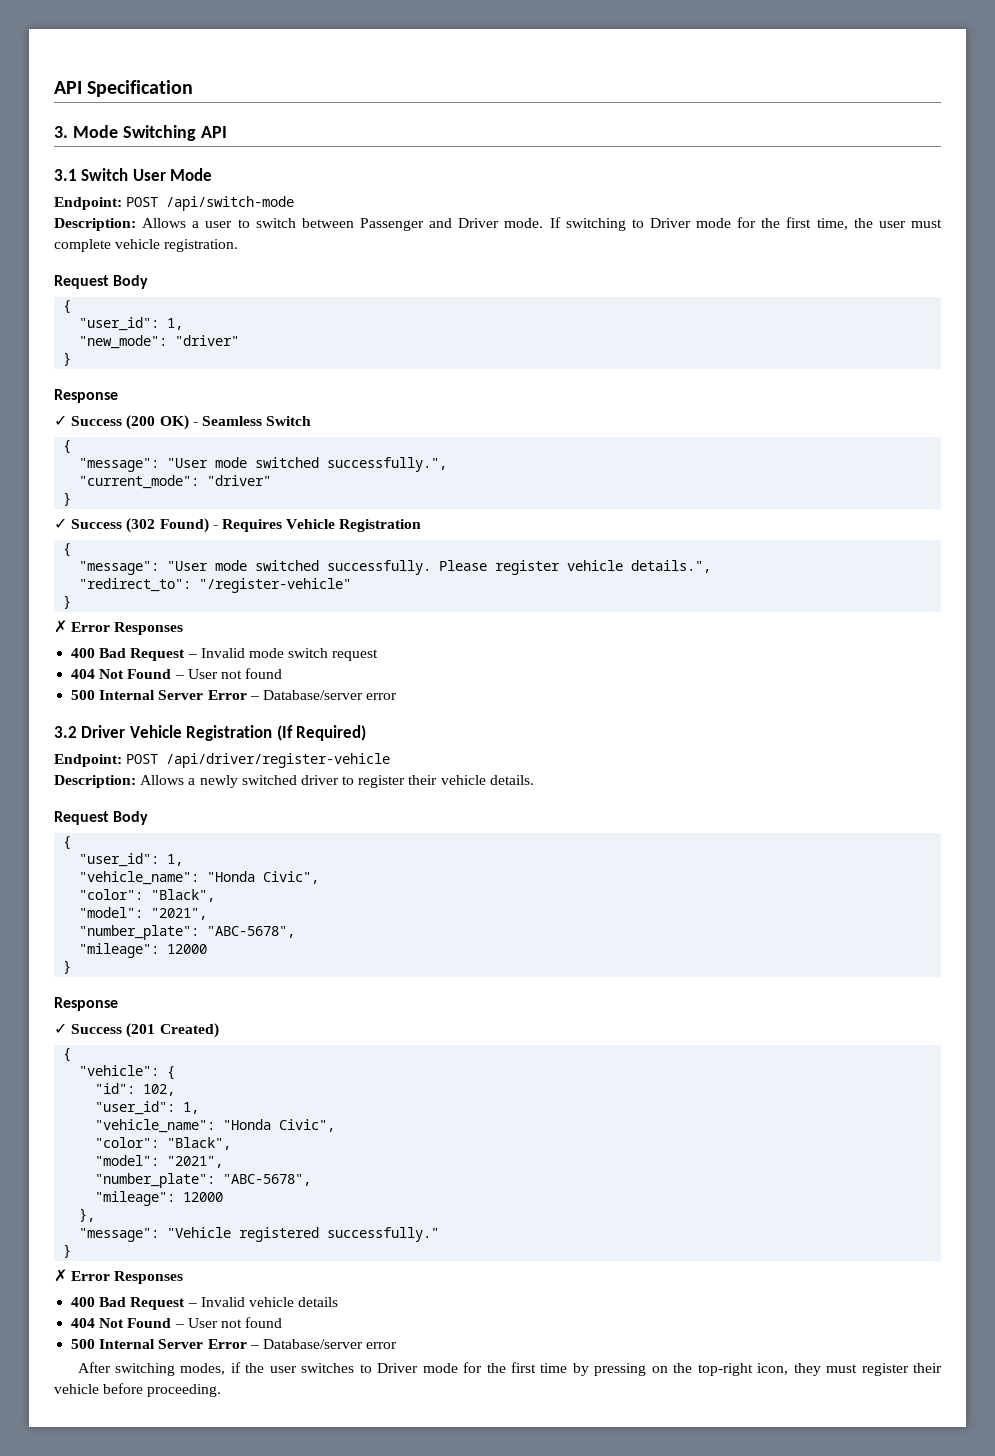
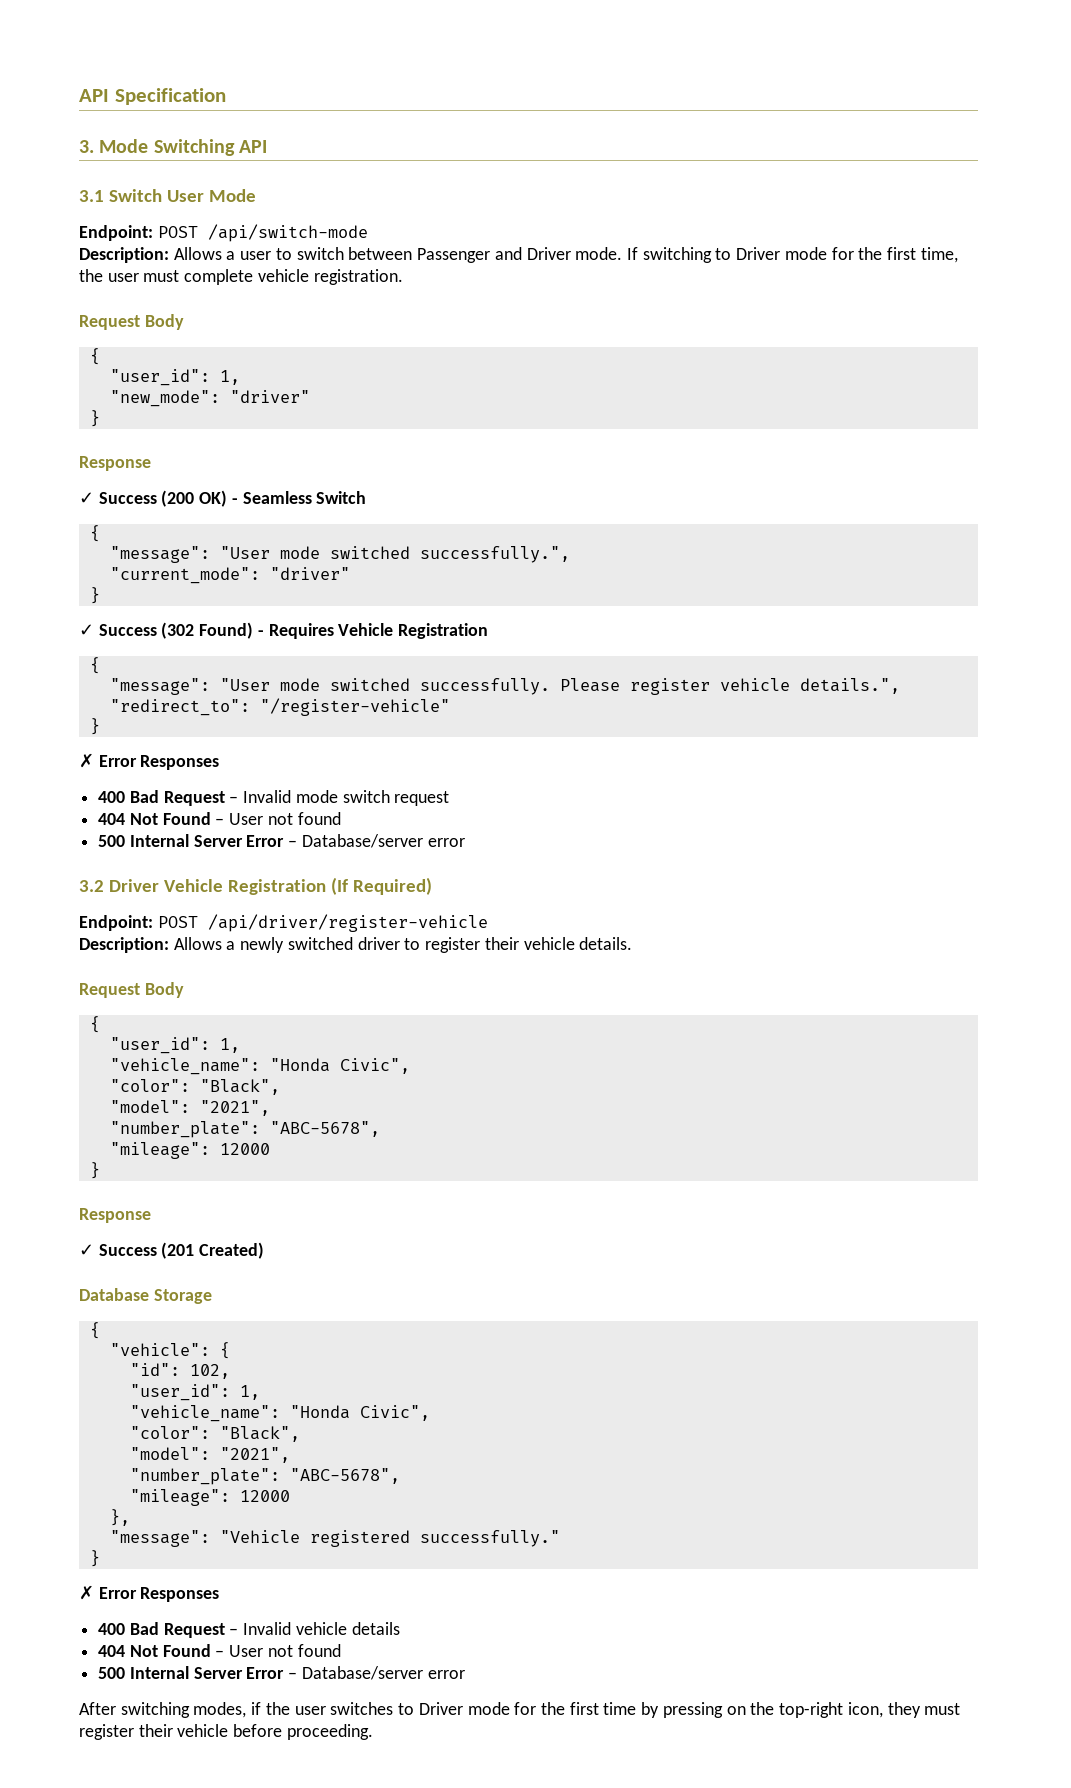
(219, 1030) none -> [79,1288,212,1304] // Database Storage

